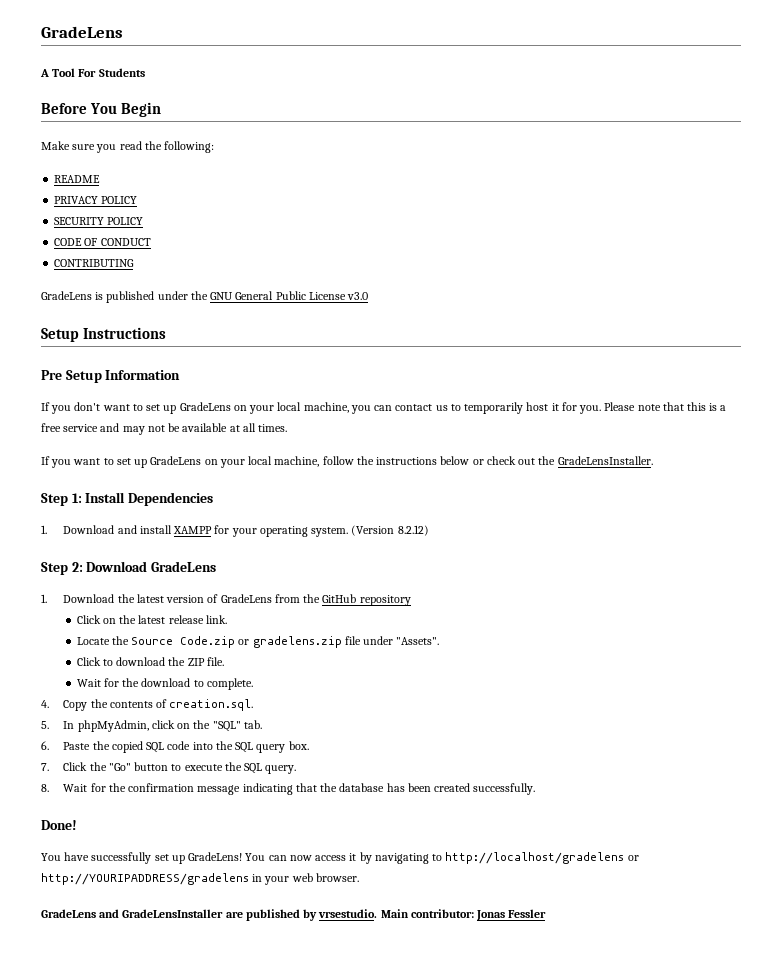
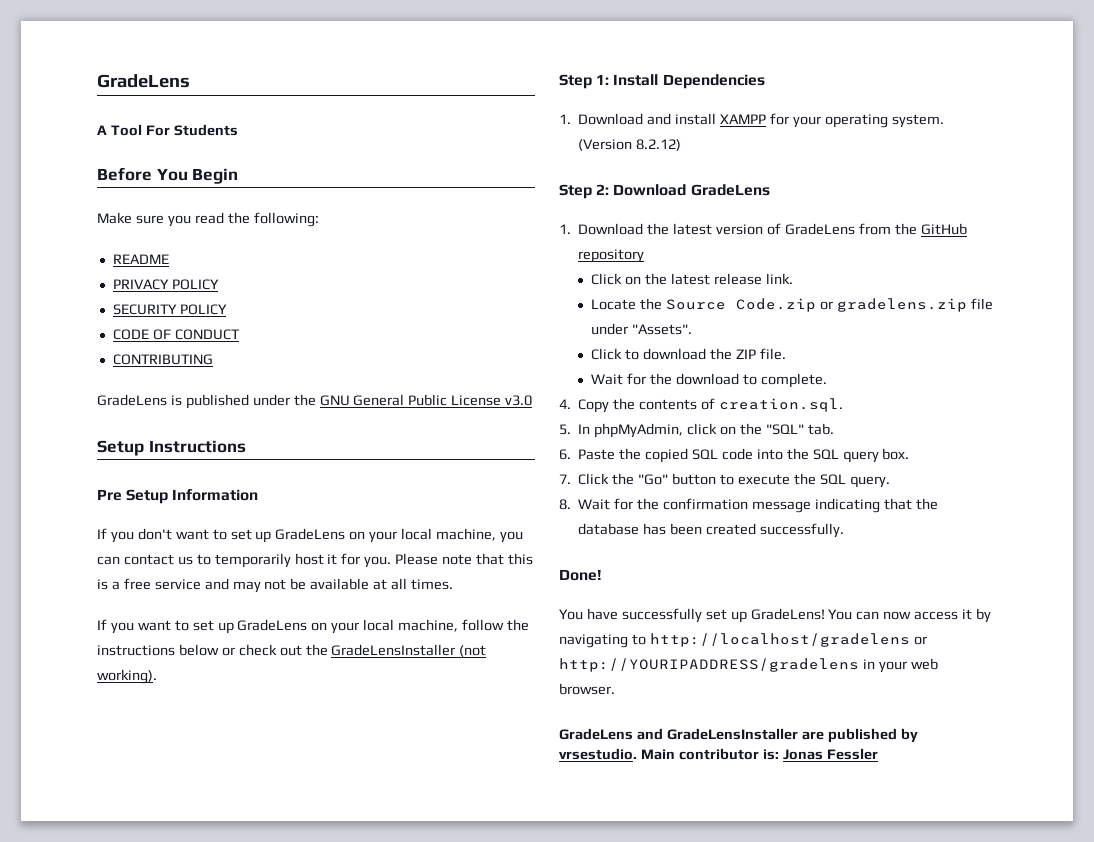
[557,456,653,465] GradeLensInstaller. -> [331,644,487,657] [97,669,157,684] GradeLensInstaller (not working).
[410,909,474,918] contributor: -> [678,748,779,760] contributor is:

